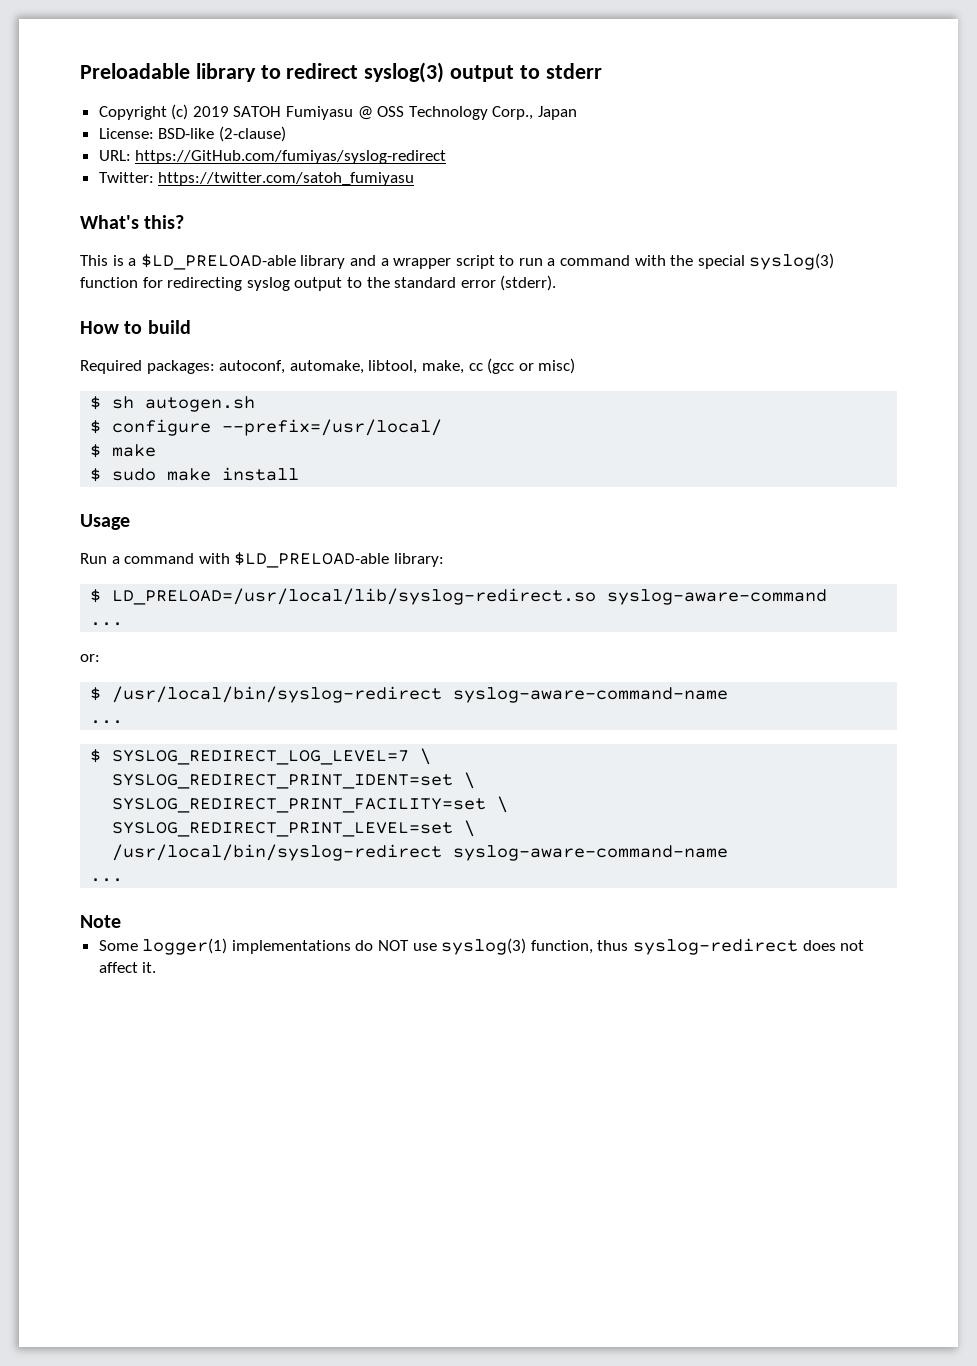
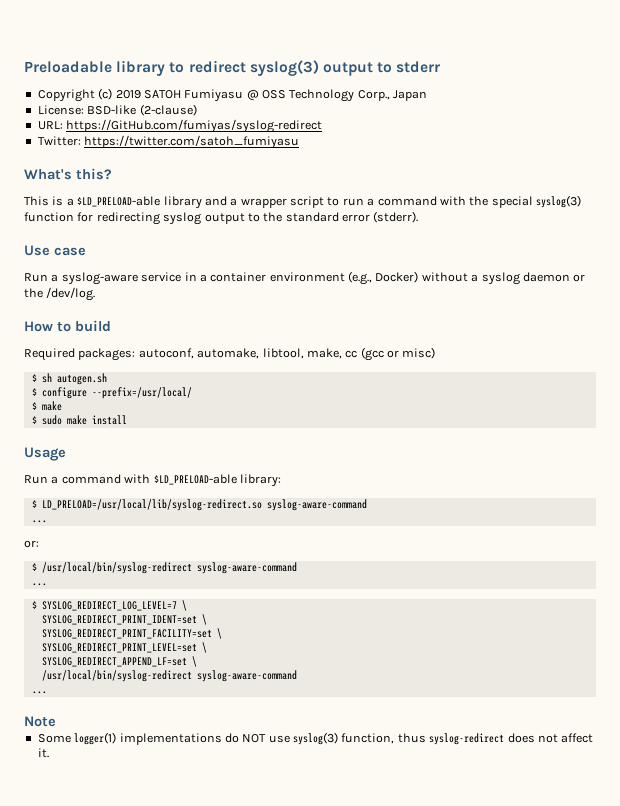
(557, 283) none -> [24,245,86,256] [24,271,586,285] [24,287,96,301] // Use case // Run a syslog-aware service in a container environment (e.g., Docker) without a syslog daemon or the /dev/log.
[453,687,729,703] syslog-aware-command-name -> [196,562,297,574] syslog-aware-command
[112,844,729,861] // /usr/local/bin/syslog-redirect syslog-aware-command-name -> [41,656,197,667] [41,670,297,682] // SYSLOG_REDIRECT_APPEND_LF=set \ // /usr/local/bin/syslog-redirect syslog-aware-command

